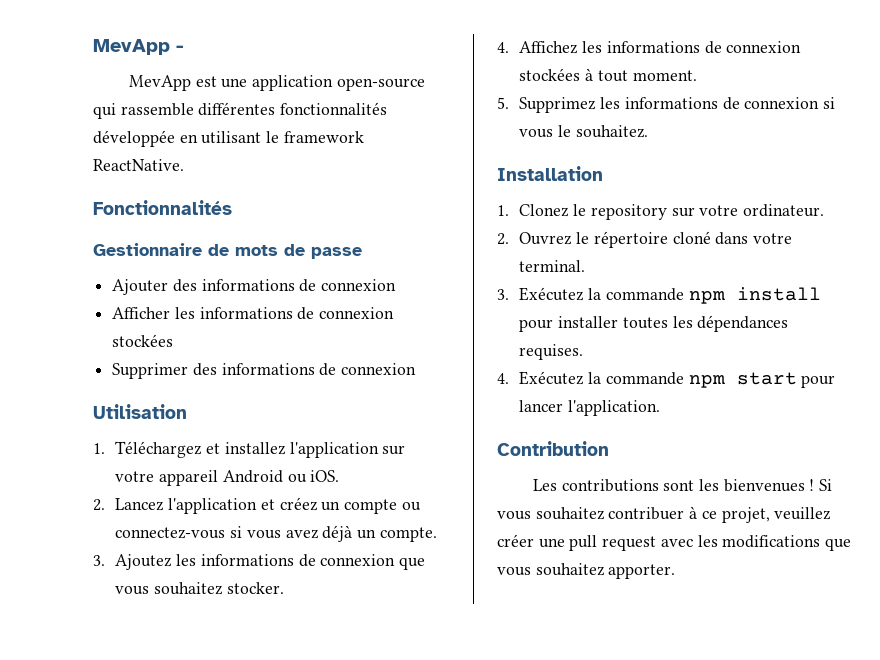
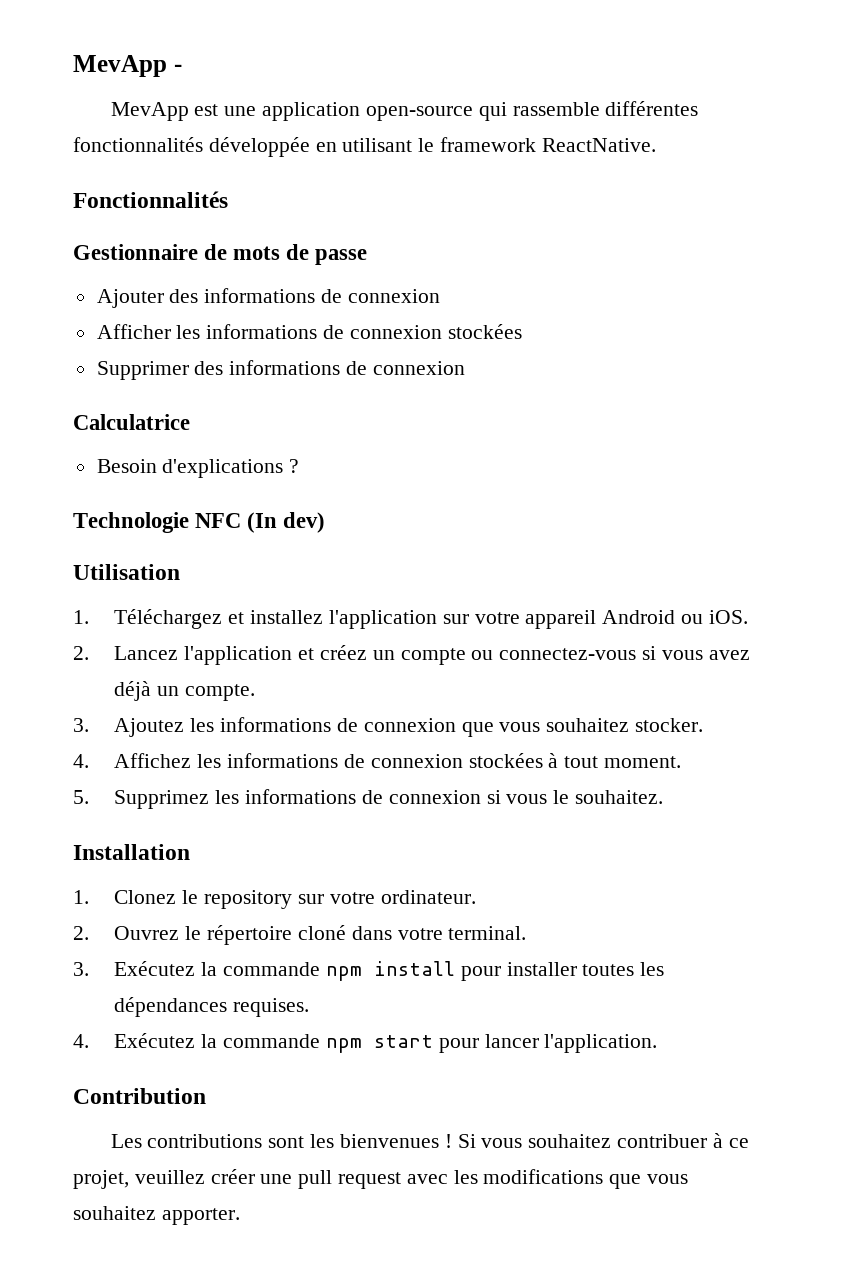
(417, 369) none -> [73,414,190,430] [96,459,300,478] [73,512,326,533] // Calculatrice // Besoin d'explications ? // Technologie NFC (In dev)

